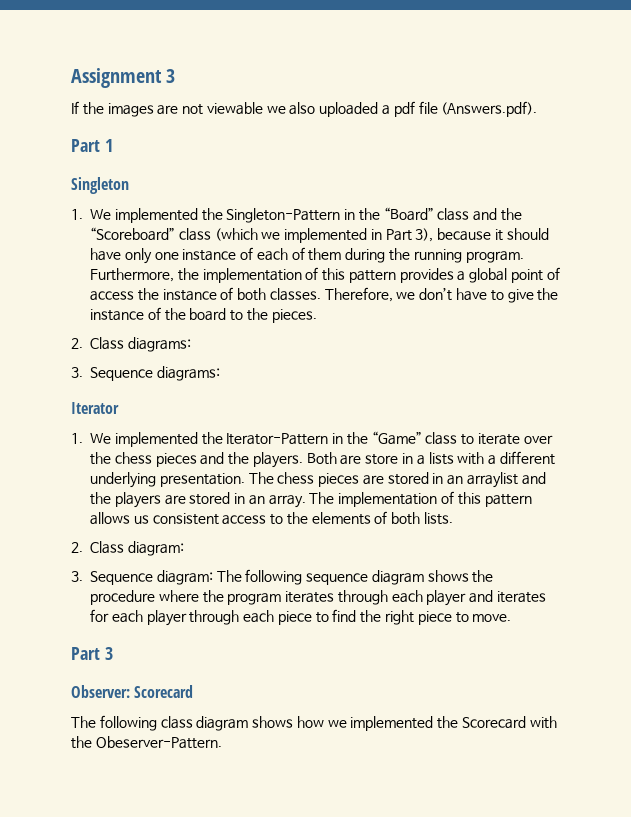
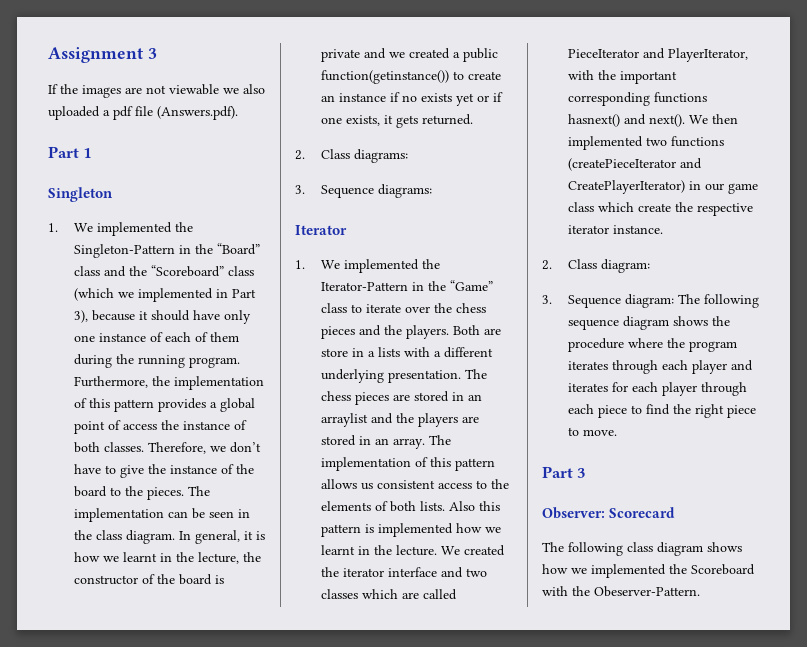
(317, 316) none -> [187,486,210,496] [73,508,250,522] [73,530,265,544] [73,552,261,564] [73,574,224,585] [320,48,498,62] [320,70,501,84] [320,92,503,106] [320,114,473,128] The implementation can be seen in the class diagram. In general, it is how we learnt in the lecture, the constructor of the board is private and we created a public function(getinstance()) to create an instance if no exists yet or if one exists, it gets returned.
(454, 518) none -> [448,501,500,511] [320,523,501,537] [320,545,505,556] [320,567,487,578] [320,589,457,600] [567,48,748,62] [567,70,677,84] [567,92,707,106] [567,114,738,127] [567,136,724,150] [567,158,702,171] [567,180,758,194] [567,202,753,216] [567,225,663,234] Also this pattern is implemented how we learnt in the lecture. We created the iterator interface and two classes which are called PieceIterator and PlayerIterator, with the important corresponding functions hasnext() and next(). We then implemented two functions (createPieceIterator and CreatePlayerIterator) in our game class which create the respective iterator instance.
[462,716,527,729] Scorecard -> [691,564,755,575] Scoreboard

